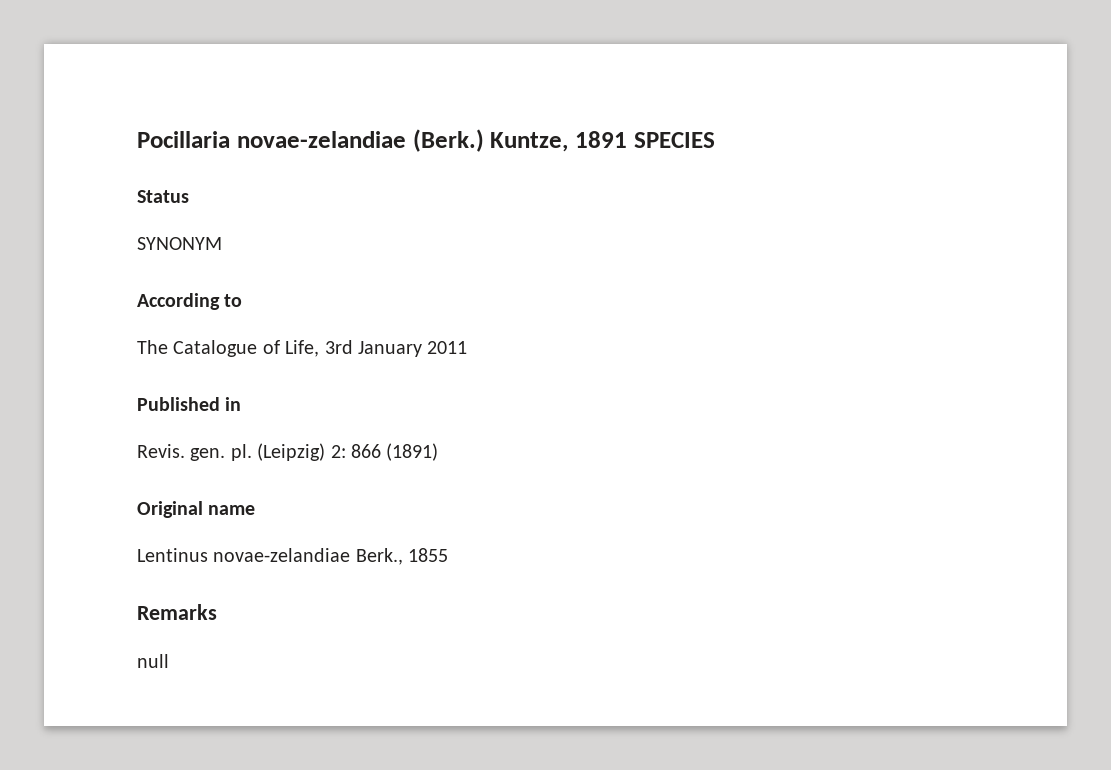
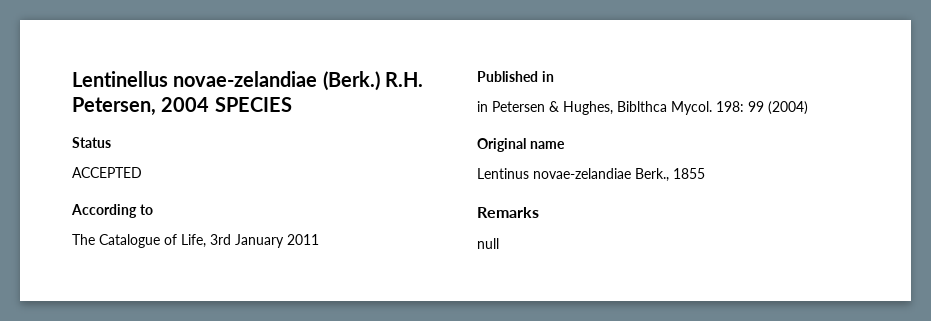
[137,131,230,148] Pocillaria -> [72,71,168,87] Lentinellus
[490,131,627,152] Kuntze, 1891 -> [384,72,423,87] [72,97,210,116] R.H. Petersen, 2004
[137,237,222,250] SYNONYM -> [72,167,142,178] ACCEPTED
[137,443,439,461] Revis. gen. pl. (Leipzig) 2: 866 (1891) -> [477,101,808,115] in Petersen & Hughes, Biblthca Mycol. 198: 99 (2004)

